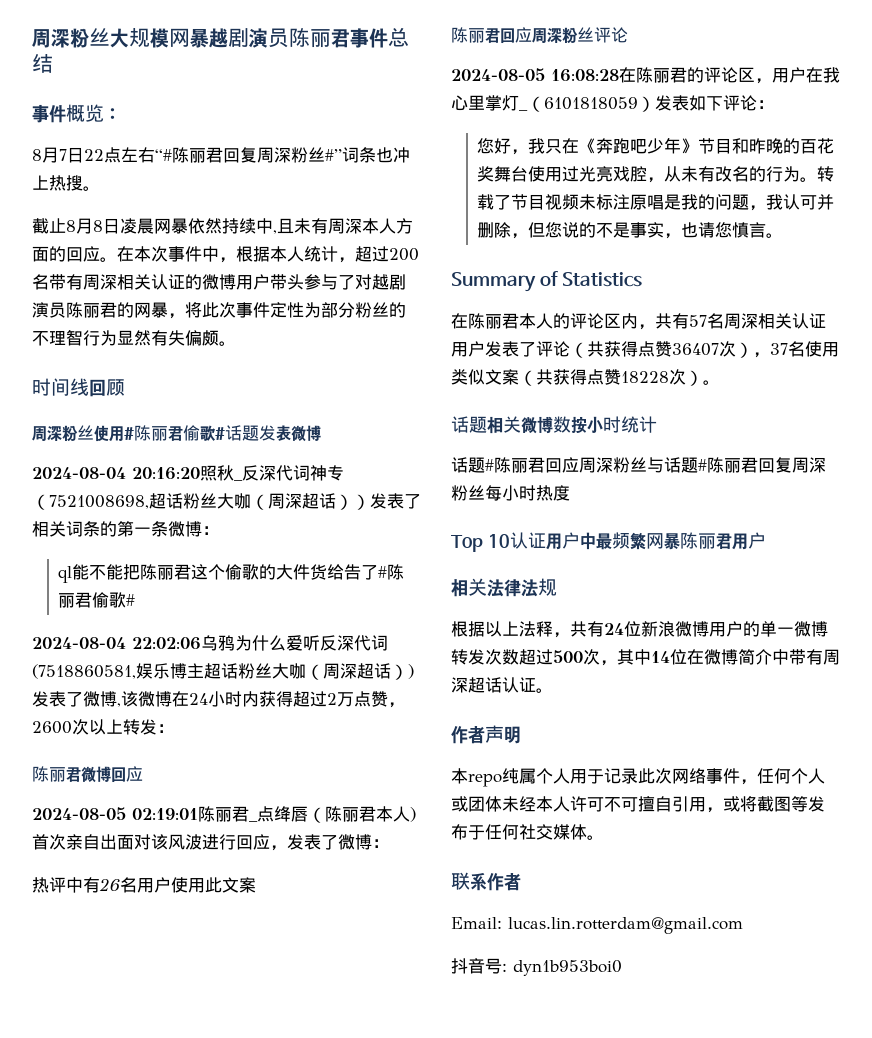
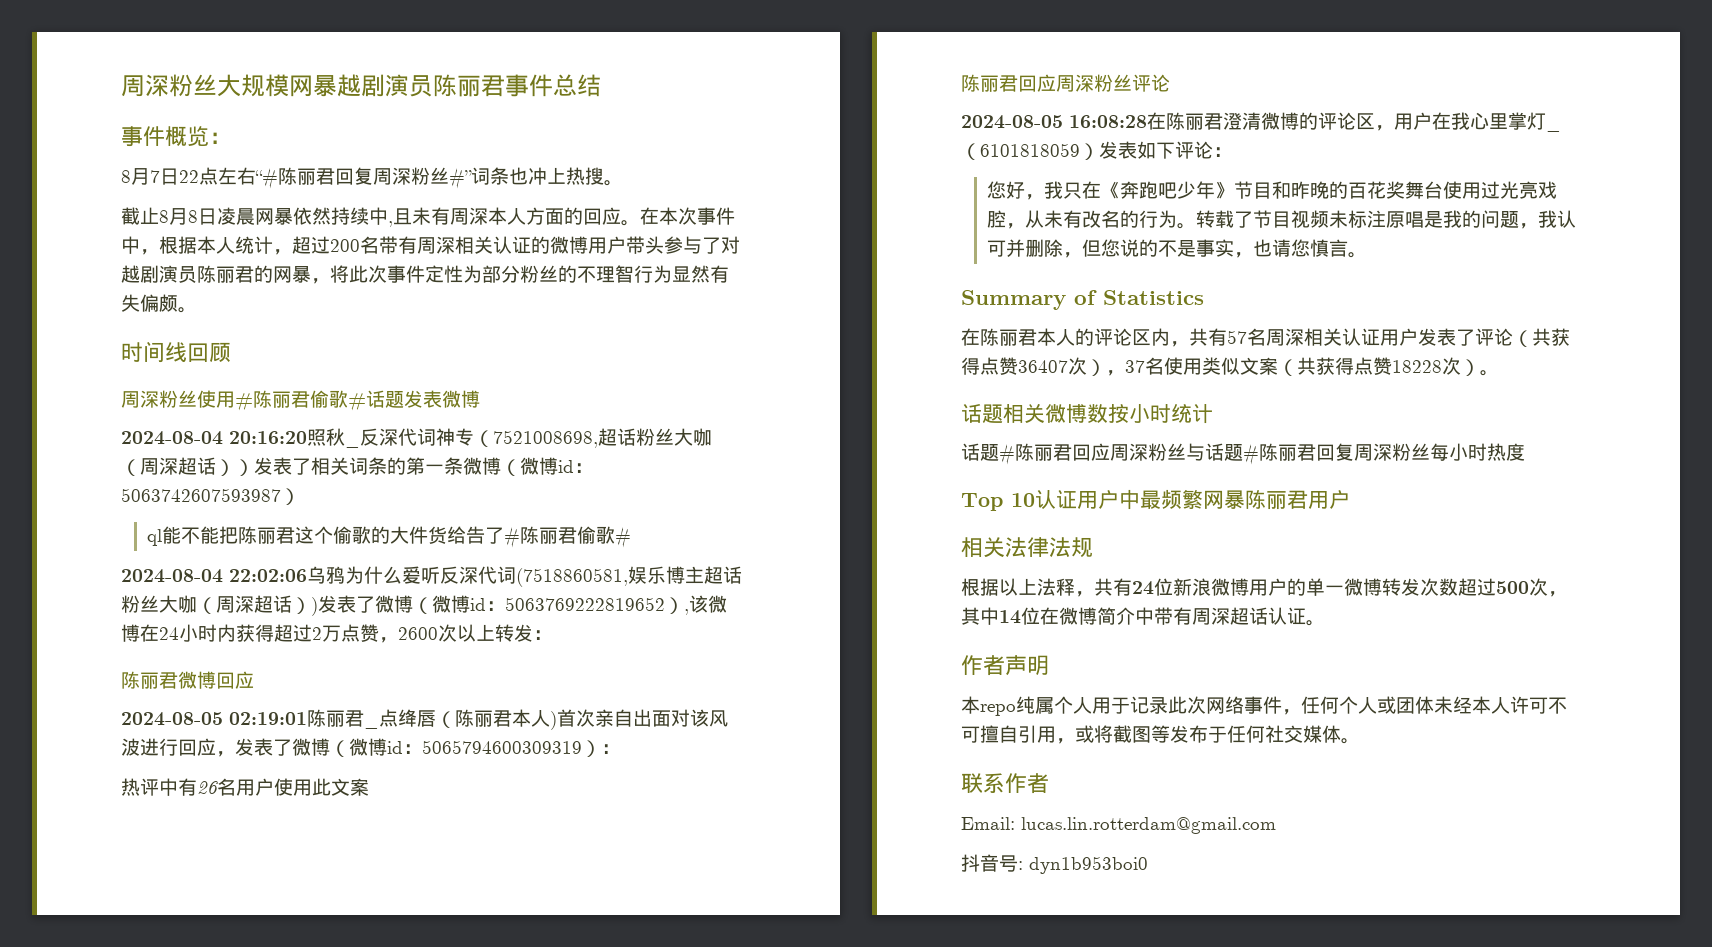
[202,526,219,535] ： -> [501,457,593,476] [121,488,300,505] （微博id：5063742607593987）
(117, 699) none -> [413,595,684,614] （微博id：5063769222819652）
(372, 842) none -> [330,738,601,757] （微博id：5065794600309319）
(687, 75) none -> [1223,112,1299,130] 澄清微博

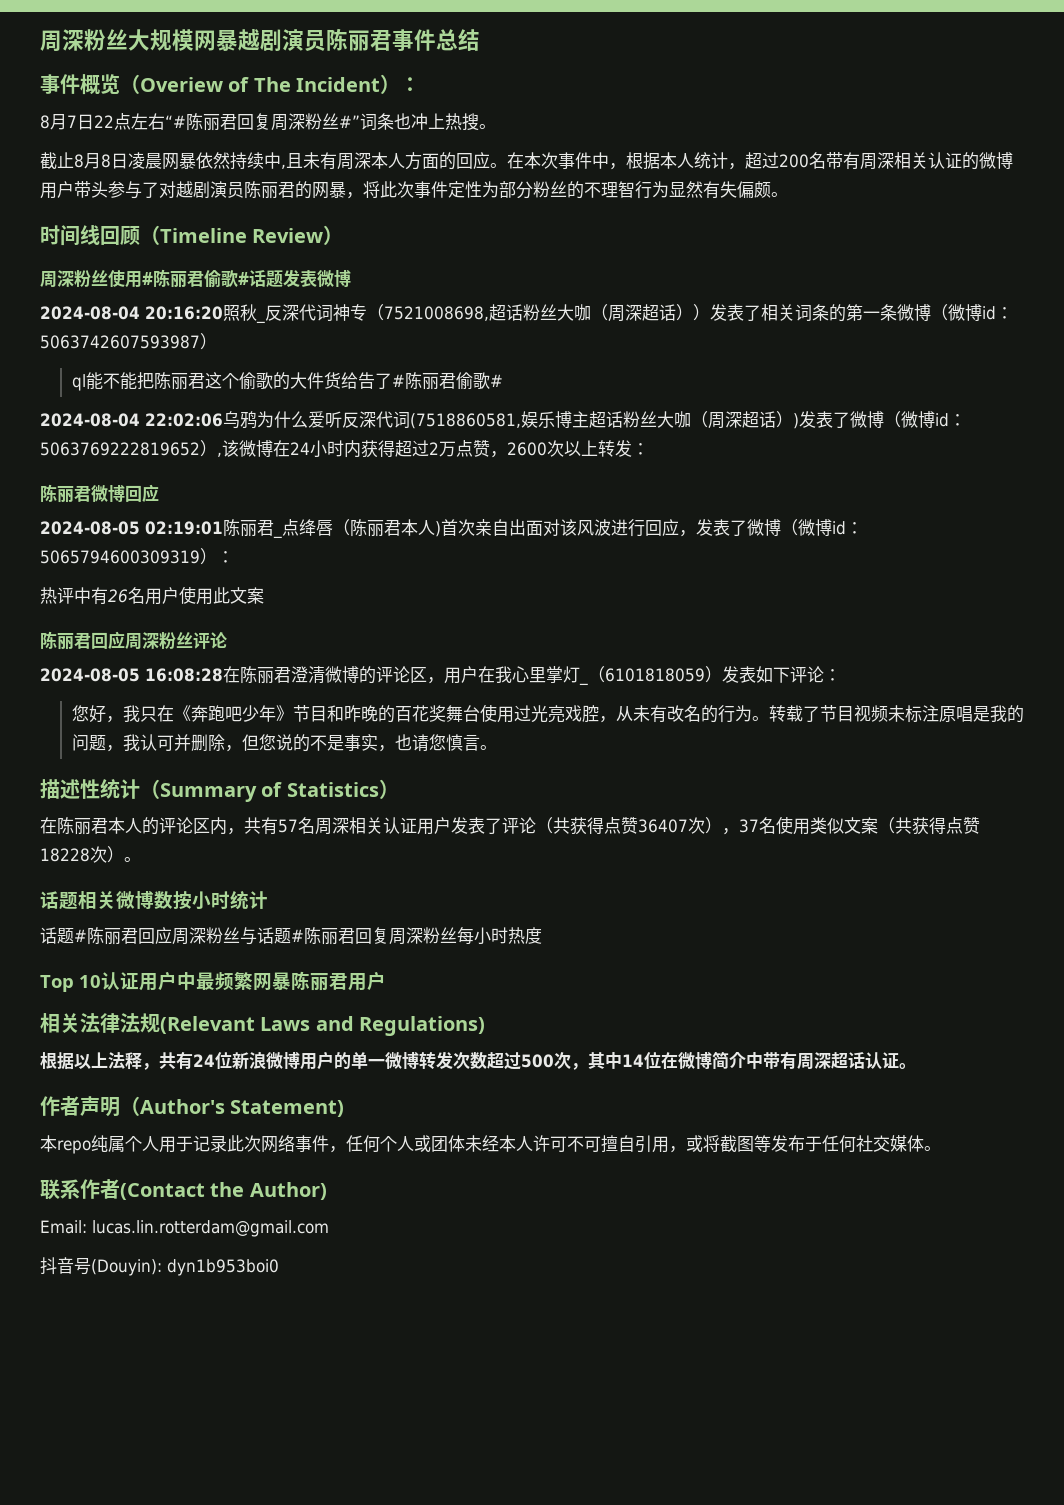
(209, 136) none -> [120,74,401,94] （Overiew of The Incident）
(231, 352) none -> [140,225,344,245] （Timeline Review）
(1368, 255) none -> [40,778,160,799] 描述性统计（
(1204, 297) none -> [378,779,399,799] ）
(1093, 547) none -> [160,1016,486,1036] (Relevant Laws and Regulations)
(1049, 665) none -> [120,1096,345,1117] （Author's Statement)
(1049, 783) none -> [120,1182,327,1200] (Contact the Author)
[1018,861,1023,870] : -> [91,1259,162,1276] (Douyin):

